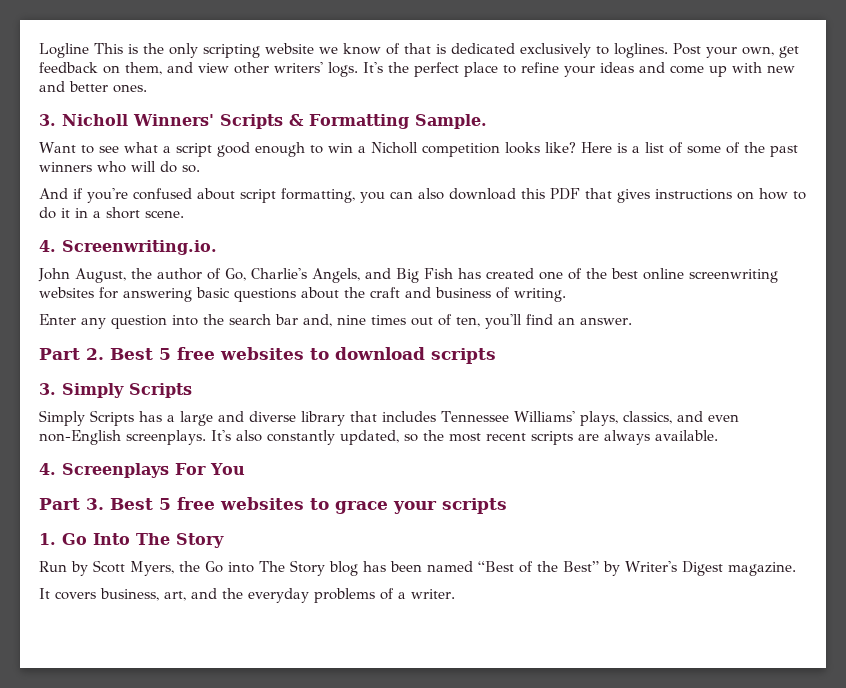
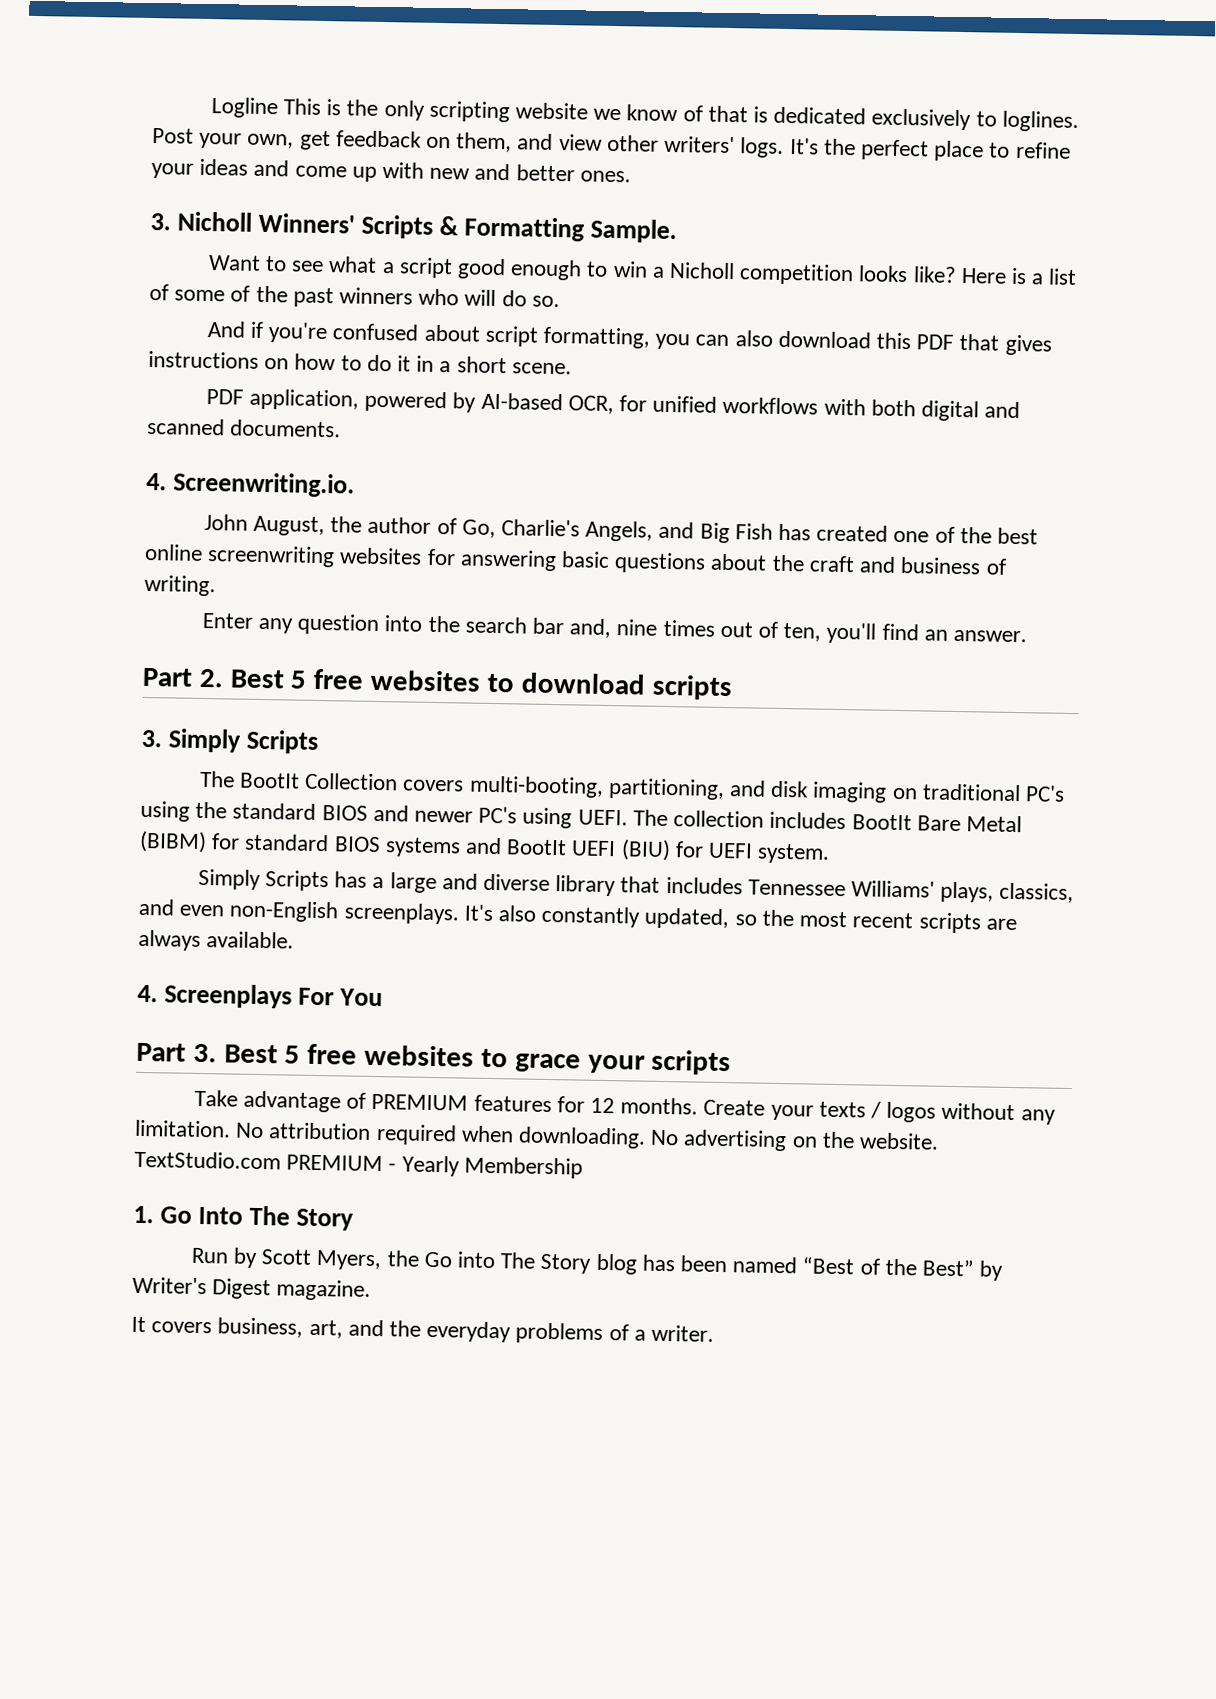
(184, 214) none -> [205,388,1021,422] [147,417,342,438] // PDF application, powered by AI-based OCR, for unified workflows with both digital and scanned documents.
(192, 390) none -> [199,770,1065,803] [140,800,1022,833] [139,830,831,864] // The BootIt Collection covers multi-booting, partitioning, and disk imaging on traditional PC's using the standard BIOS and newer PC's using UEFI. The collection includes BootIt Bare Metal (BIBM) for standard BIOS systems and BootIt UEFI (BIU) for UEFI system.
(507, 506) none -> [193,1089,1056,1125] [134,1119,940,1152] [134,1150,583,1179] // Take advantage of PREMIUM features for 12 months. Create your texts / logos without any limitation. No attribution required when downloading. No advertising on the website. TextStudio.com PREMIUM - Yearly Membership

